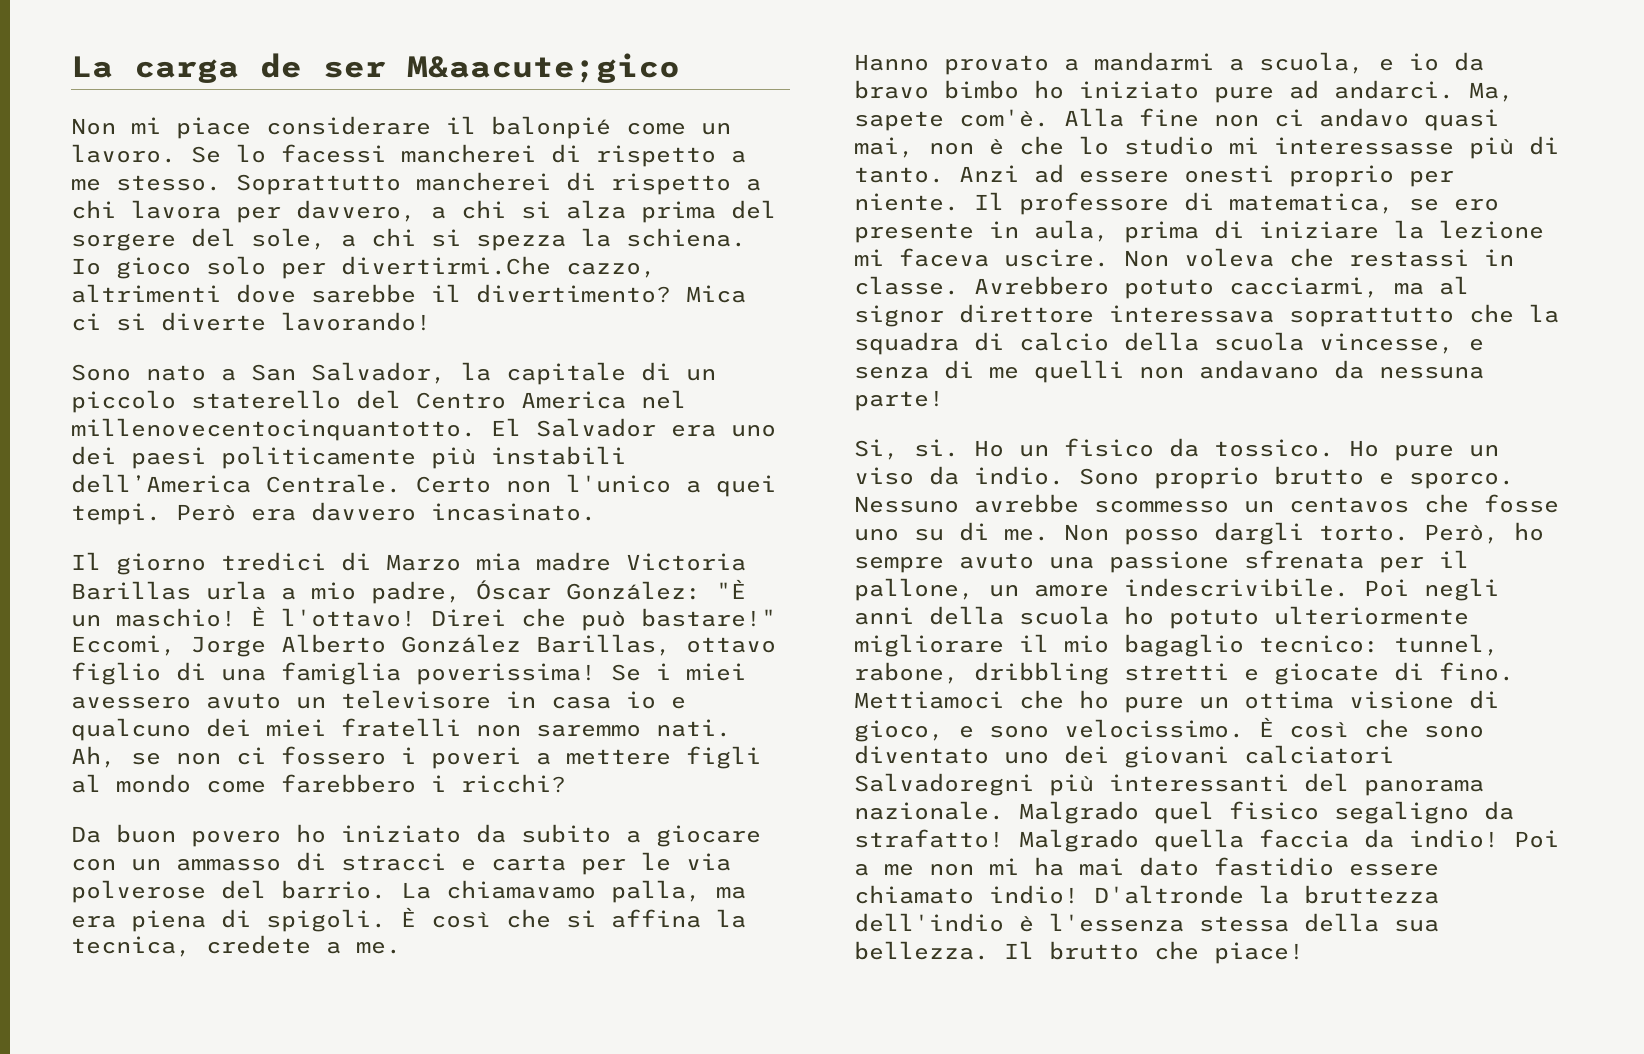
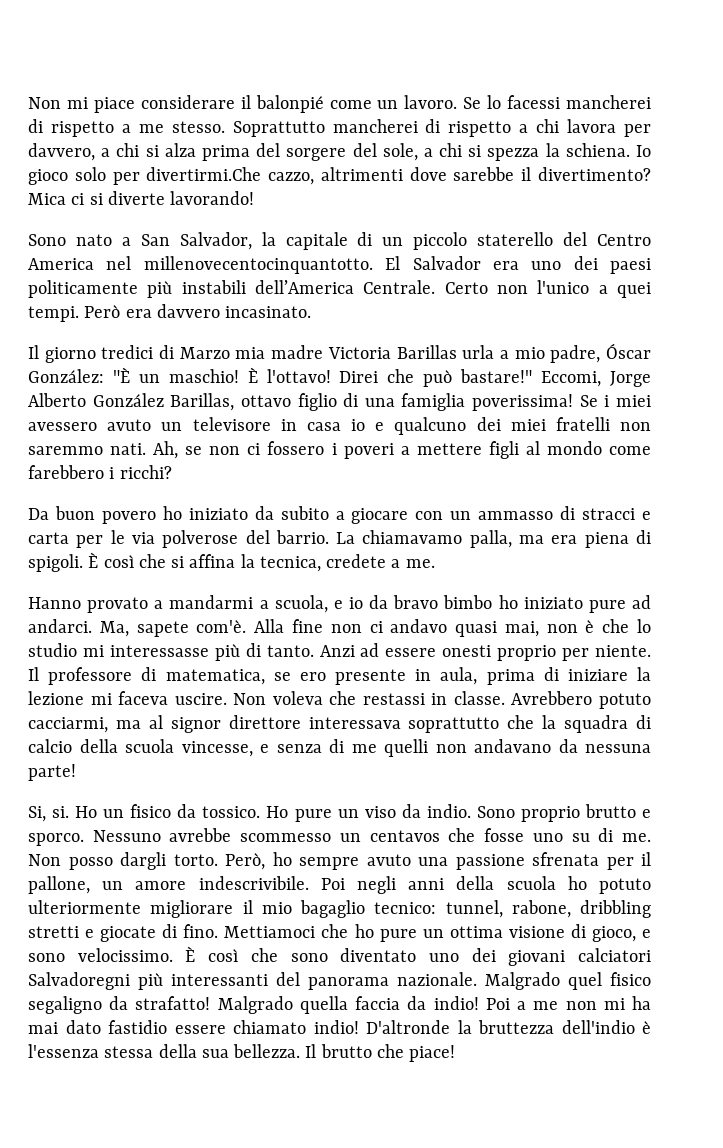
[71,53,680,83] La carga de ser M&aacute;gico // -> (28, 103) none

